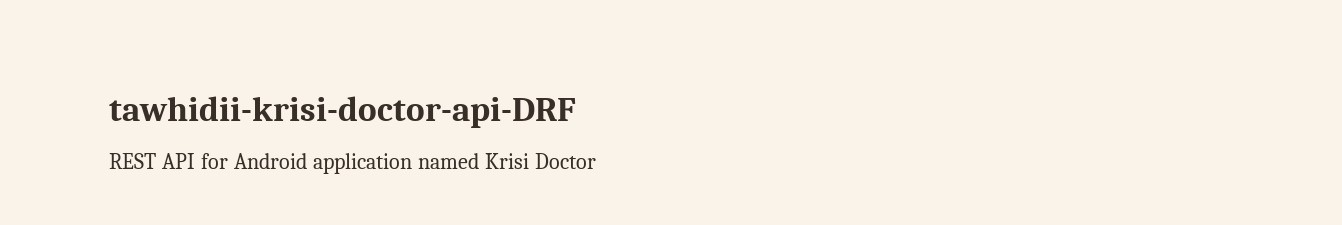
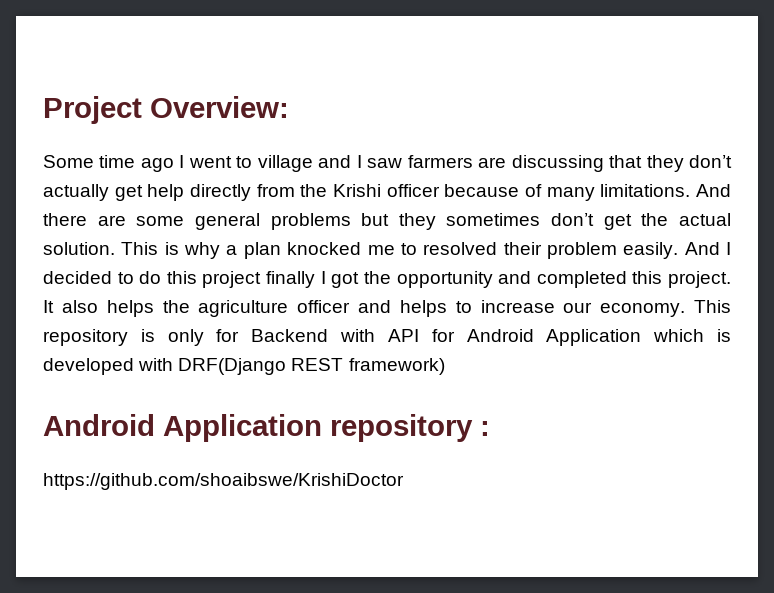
[109,96,576,128] [109,153,596,174] tawhidii-krisi-doctor-api-DRF // REST API for Android application named Krisi Doctor -> [43,96,289,124] [43,155,732,172] [43,184,731,201] [43,213,731,230] [43,242,731,259] [43,271,731,288] [43,300,731,317] [43,329,731,346] [43,358,445,375] [43,414,490,442] [43,473,404,490] Project Overview: // Some time ago I went to village and I saw farmers are discussing that they don’t actually get help directly from the Krishi officer because of many limitations. And there are some general problems but they sometimes don’t get the actual solution. This is why a plan knocked me to resolved their problem easily. And I decided to do this project finally I got the opportunity and completed this project. It also helps the agriculture officer and helps to increase our economy. This repository is only for Backend with API for Android Application which is developed with DRF(Django REST framework) // Android Application repository : // https://github.com/shoaibswe/KrishiDoctor

